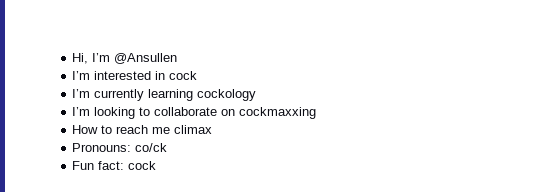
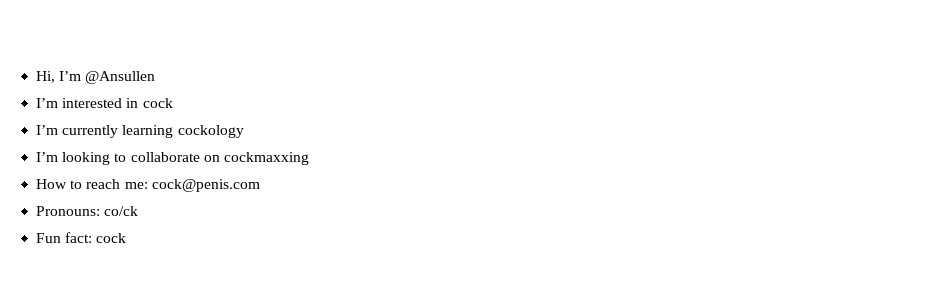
[152,125,213,134] me climax -> [124,179,260,192] me: cock@penis.com

